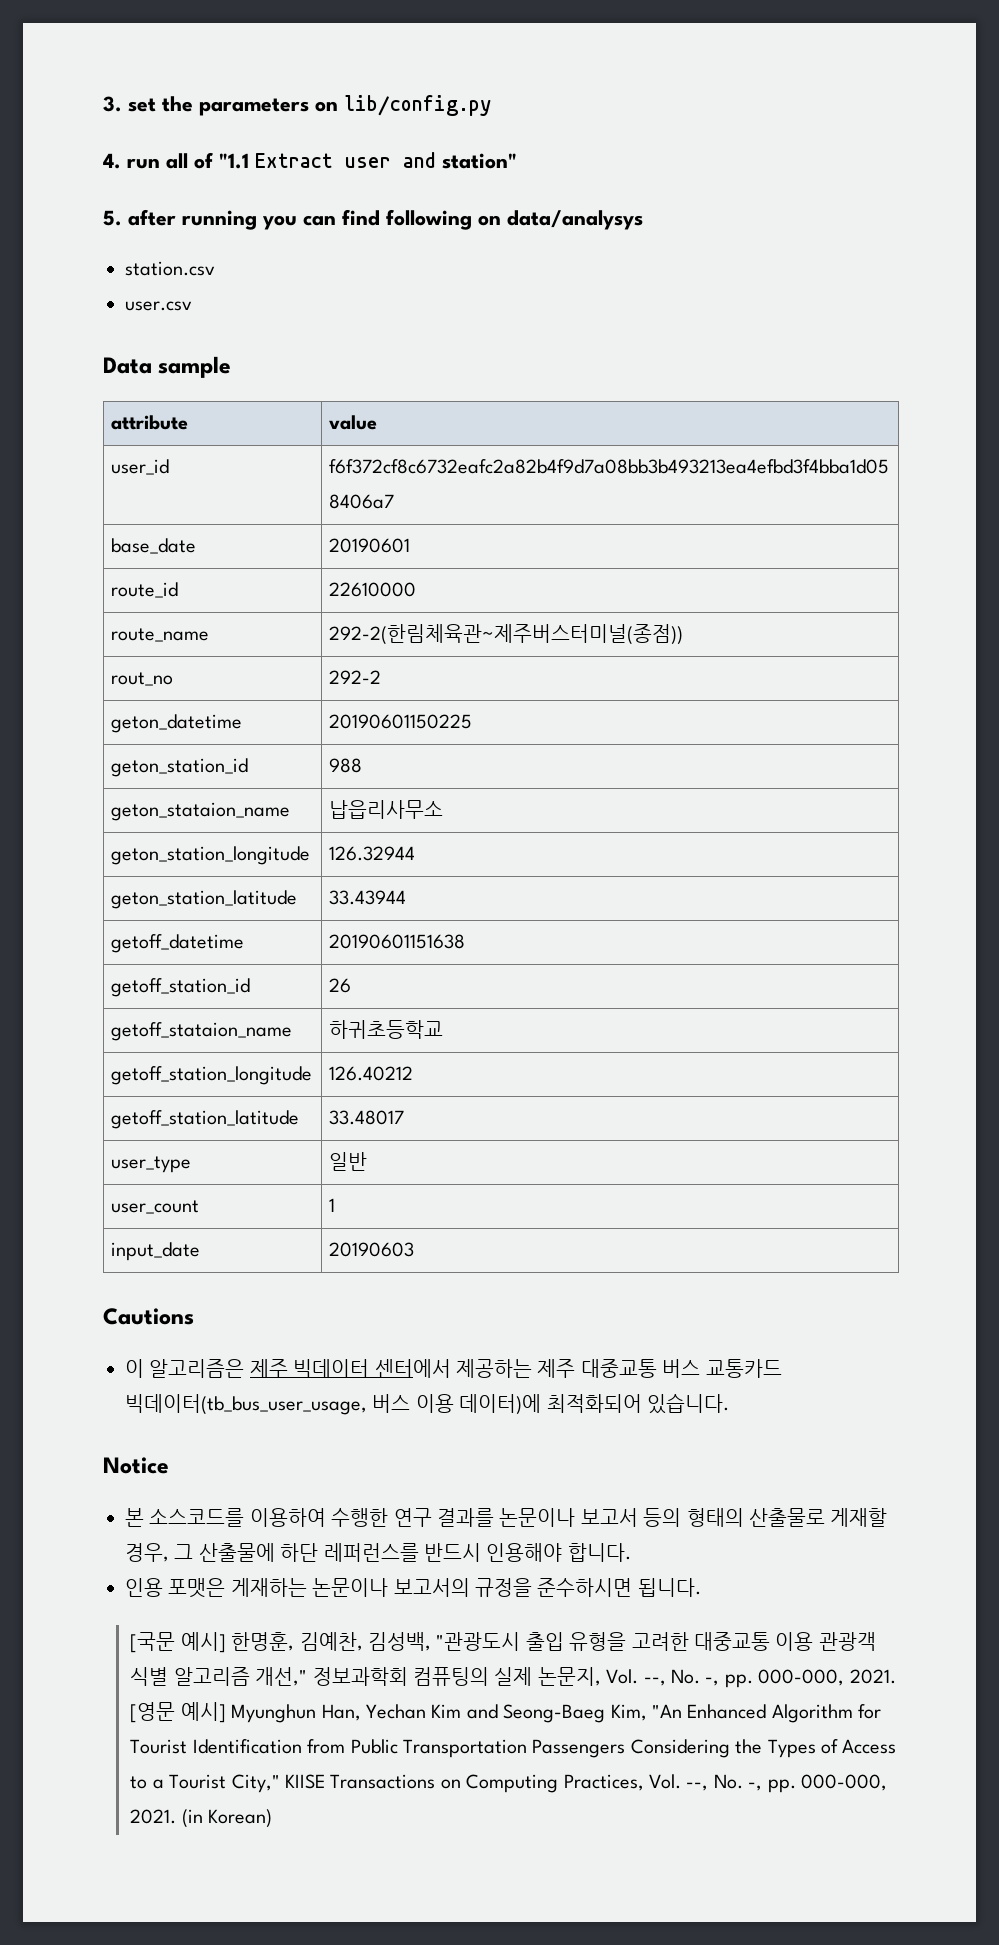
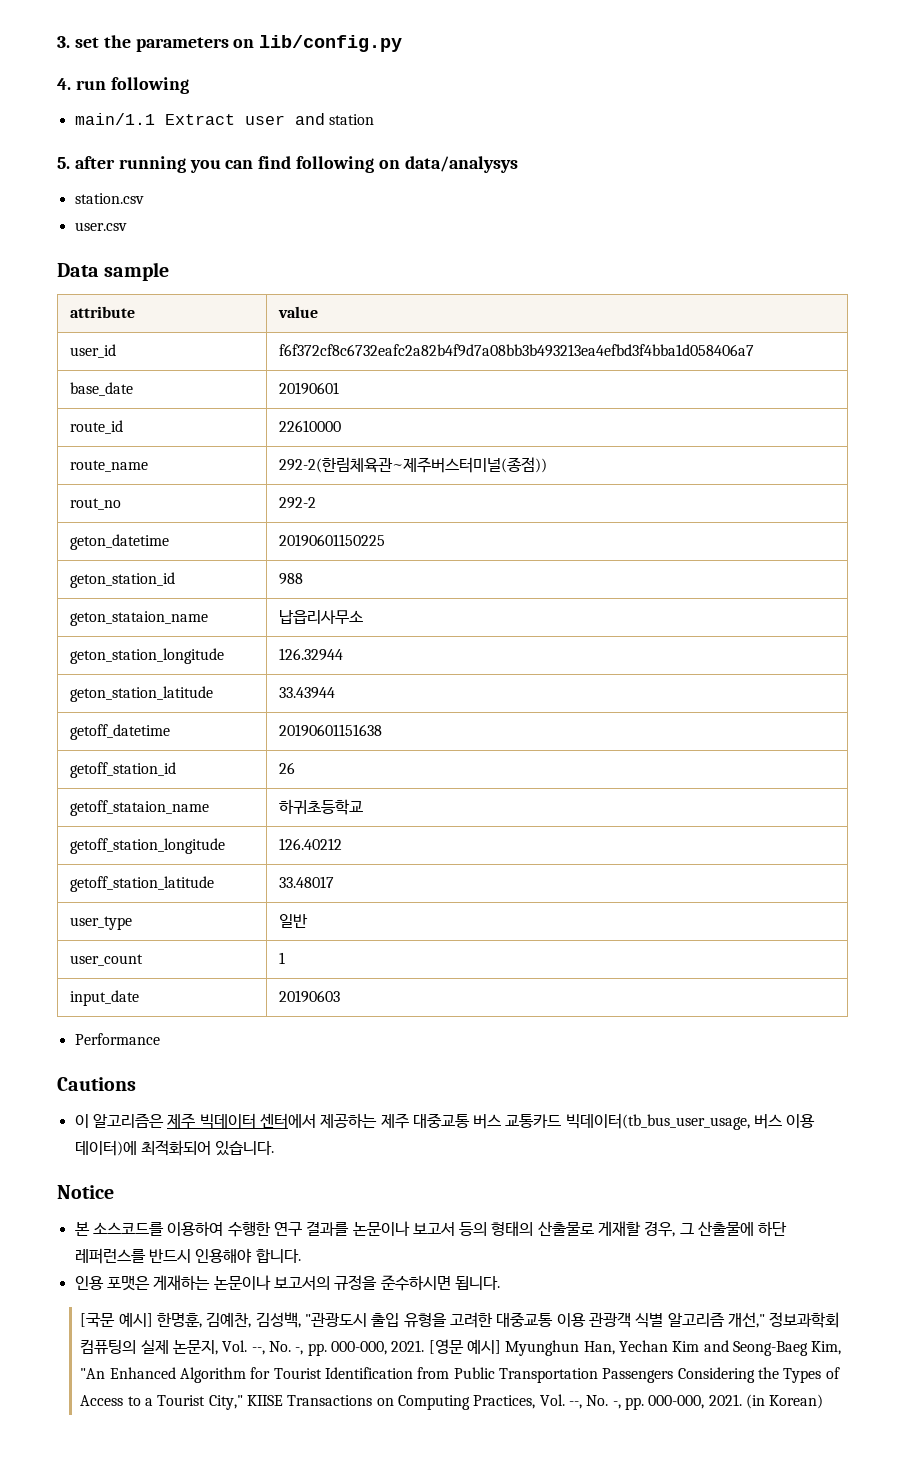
[166,152,249,169] all of "1.1 -> [110,77,189,94] [74,113,155,125] following // main/1.1
[442,153,517,169] station" -> [328,114,374,125] station
(415, 1249) none -> [74,1033,160,1045] // Performance

